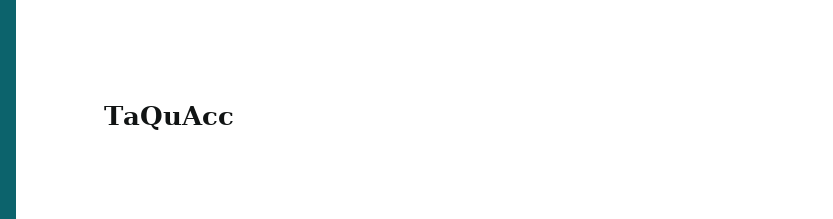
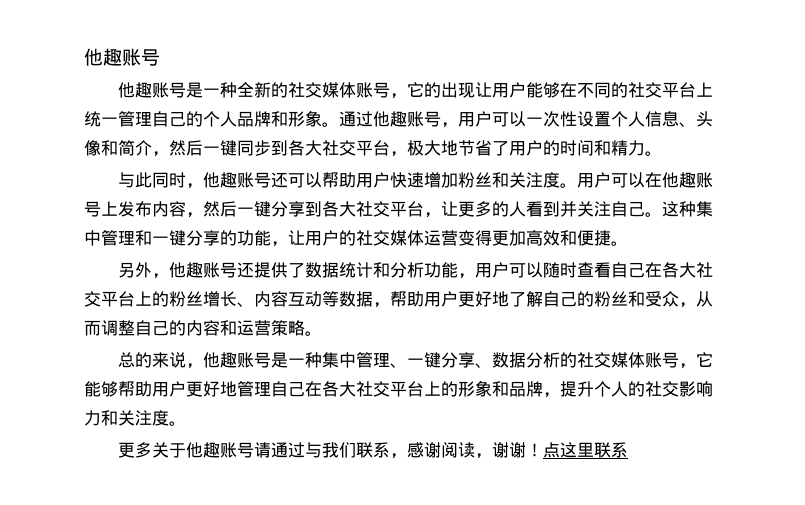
[104,106,234,130] TaQuAcc -> [84,48,160,66] [117,82,713,99] [84,110,713,128] [84,140,662,157] [117,172,713,189] [84,201,713,218] [84,230,628,247] [117,262,713,279] [84,291,713,308] [84,320,322,336] [117,352,713,369] [84,380,713,398] [84,410,186,426] [117,442,628,459] 他趣账号 // 他趣账号是一种全新的社交媒体账号，它的出现让用户能够在不同的社交平台上统一管理自己的个人品牌和形象。通过他趣账号，用户可以一次性设置个人信息、头像和简介，然后一键同步到各大社交平台，极大地节省了用户的时间和精力。 // 与此同时，他趣账号还可以帮助用户快速增加粉丝和关注度。用户可以在他趣账号上发布内容，然后一键分享到各大社交平台，让更多的人看到并关注自己。这种集中管理和一键分享的功能，让用户的社交媒体运营变得更加高效和便捷。 // 另外，他趣账号还提供了数据统计和分析功能，用户可以随时查看自己在各大社交平台上的粉丝增长、内容互动等数据，帮助用户更好地了解自己的粉丝和受众，从而调整自己的内容和运营策略。 // 总的来说，他趣账号是一种集中管理、一键分享、数据分析的社交媒体账号，它能够帮助用户更好地管理自己在各大社交平台上的形象和品牌，提升个人的社交影响力和关注度。 // 更多关于他趣账号请通过与我们联系，感谢阅读，谢谢！点这里联系

